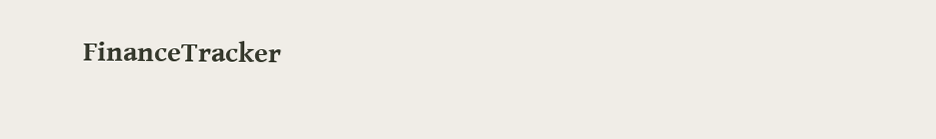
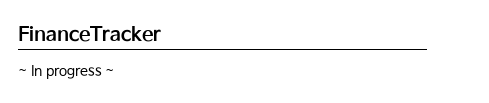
(282, 51) none -> [18,65,115,79] // ~ In progress ~

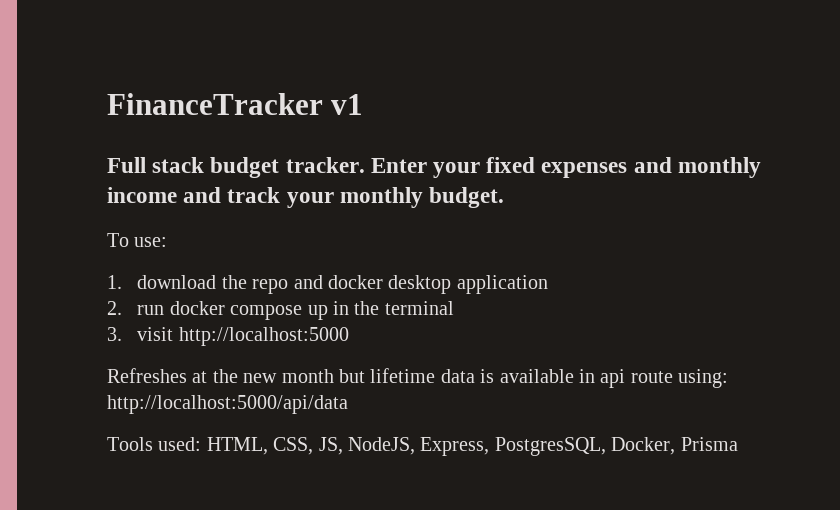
[18,65,115,79] // ~ In progress ~ -> [331,94,364,115] [107,157,761,178] [107,187,505,208] [107,233,168,247] [107,275,548,294] [107,301,454,320] [107,327,349,346] [107,368,729,388] [107,395,348,414] [107,437,738,456] v1 // Full stack budget tracker. Enter your fixed expenses and monthly income and track your monthly budget. // To use: // 1. download the repo and docker desktop application // 2. run docker compose up in the terminal // 3. visit http://localhost:5000 // Refreshes at the new month but lifetime data is available in api route using: http://localhost:5000/api/data // Tools used: HTML, CSS, JS, NodeJS, Express, PostgresSQL, Docker, Prisma

